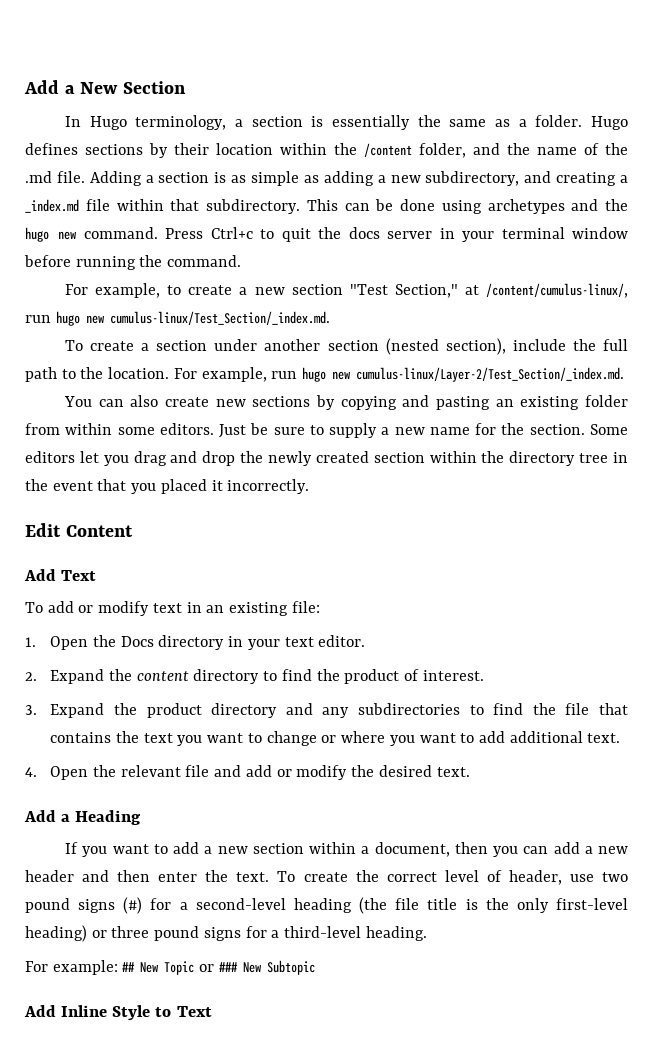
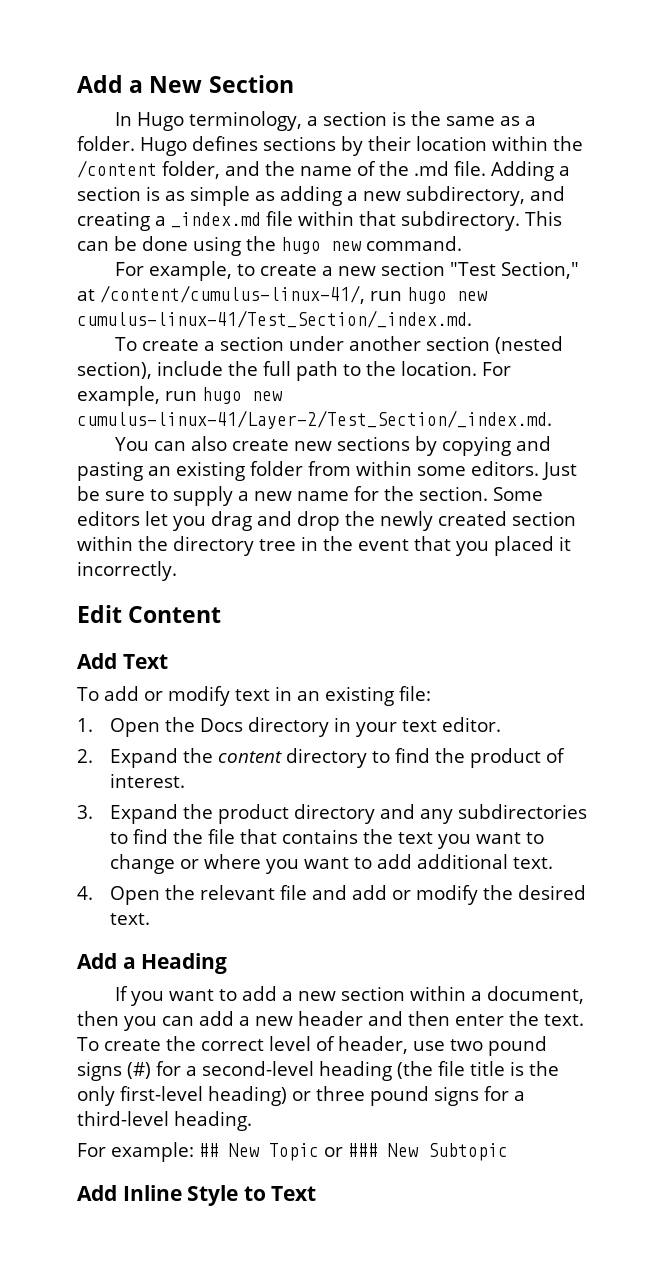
[332,115,411,130] essentially -> (407, 118) none
[487,199,599,214] archetypes and -> (241, 246) none
[165,227,629,242] [24,255,242,270] Press Ctrl+c to quit the docs server in your terminal window before running the command. -> (462, 243) none
[486,283,629,298] [25,311,330,326] /content/cumulus-linux/, run hugo new cumulus-linux/Test_Section/_index.md. -> [100,285,488,304] [77,310,472,328] /content/cumulus-linux-41/, run hugo new cumulus-linux-41/Test_Section/_index.md.
[356,367,625,382] cumulus-linux/Layer-2/Test_Section/_index.md. -> [77,410,552,429] cumulus-linux-41/Layer-2/Test_Section/_index.md.

